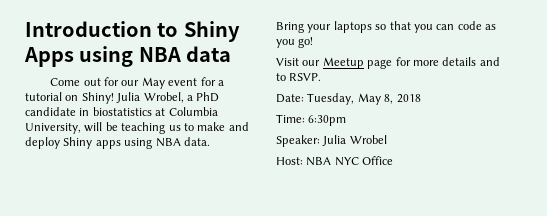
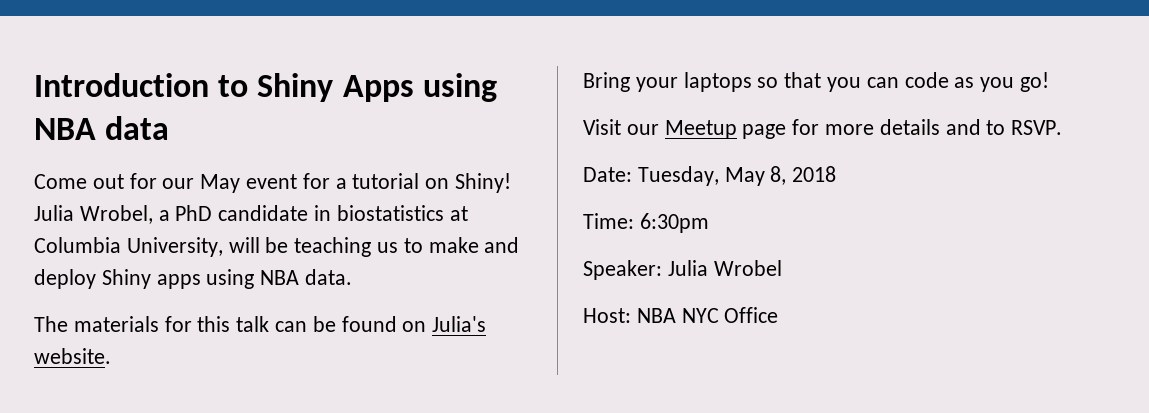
(210, 141) none -> [34,316,487,332] [34,348,111,364] // The materials for this talk can be found on Julia's website.

